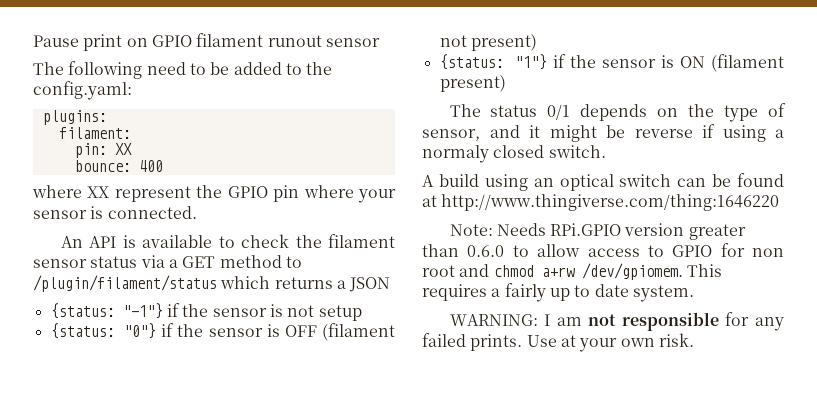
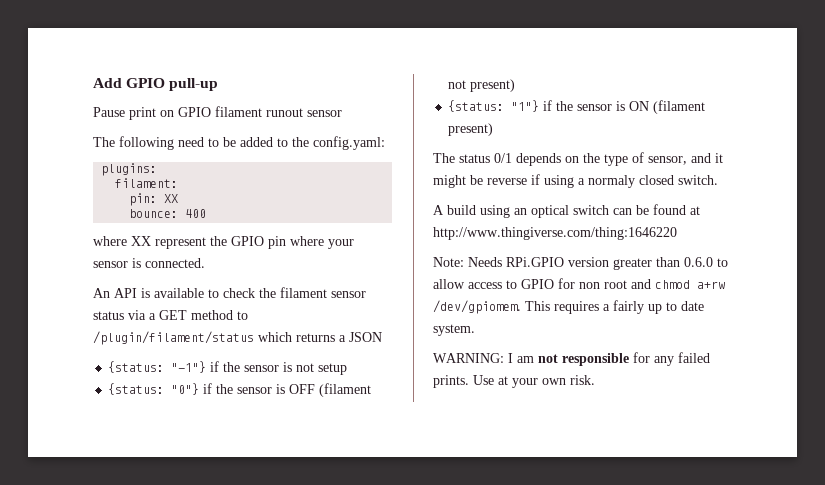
(33, 41) none -> [93,78,219,91] Add GPIO pull-up //

